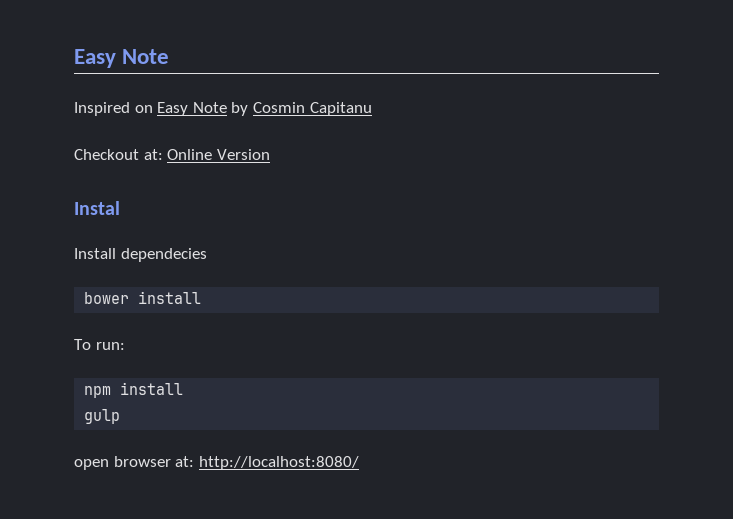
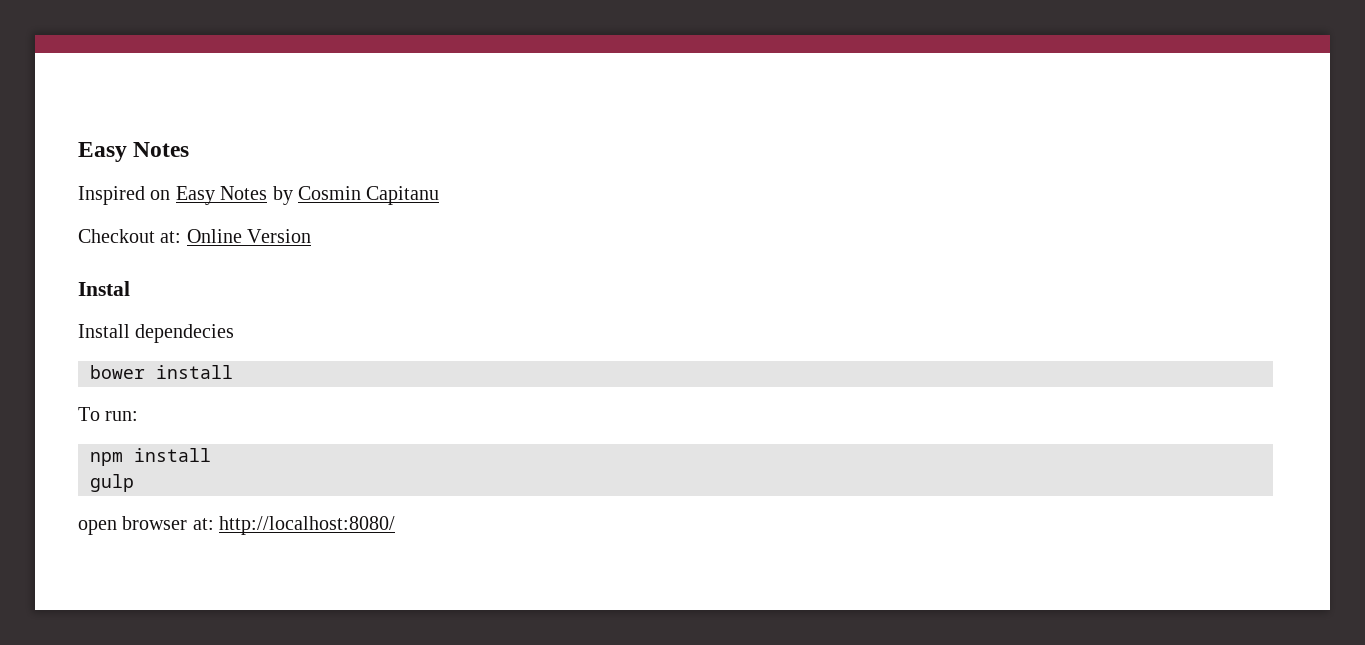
[74,49,170,68] Easy Note -> [78,142,190,162] Easy Notes
[192,102,227,113] Note -> [220,186,268,200] Notes

